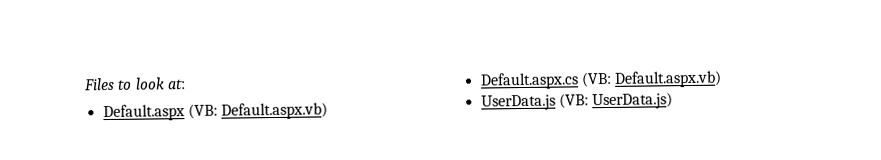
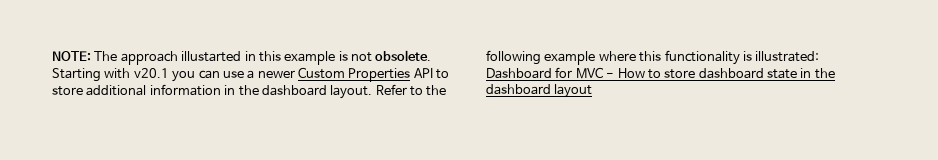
[83,77,186,91] [102,102,329,122] [479,70,723,90] [480,92,674,111] Files to look at: // Default.aspx (VB: Default.aspx.vb) // Default.aspx.cs (VB: Default.aspx.vb) // UserData.js (VB: UserData.js) -> [52,50,432,65] [52,67,450,82] [52,84,447,99] [486,50,820,65] [486,67,835,79] [486,84,593,98] NOTE: The approach illustarted in this example is not obsolete. Starting with v20.1 you can use a newer Custom Properties API to store additional information in the dashboard layout. Refer to the following example where this functionality is illustrated: Dashboard for MVC - How to store dashboard state in the dashboard layout

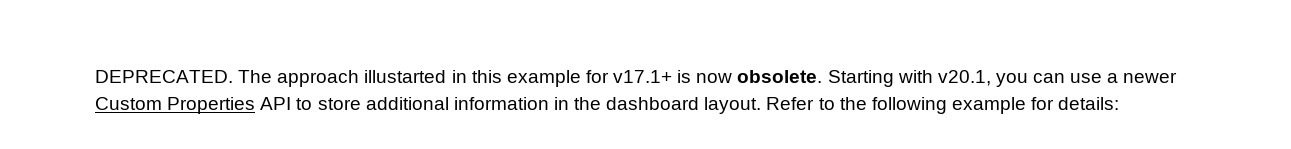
[52,51,91,61] NOTE: -> [95,70,233,83] DEPRECATED.
[338,51,372,62] is not -> [585,70,733,83] for v17.1+ is now
[133,68,169,78] v20.1 -> [937,70,991,86] v20.1,
[598,50,820,65] [486,67,835,79] [486,84,593,98] where this functionality is illustrated: Dashboard for MVC - How to store dashboard state in the dashboard layout -> [1031,97,1120,110] for details:

